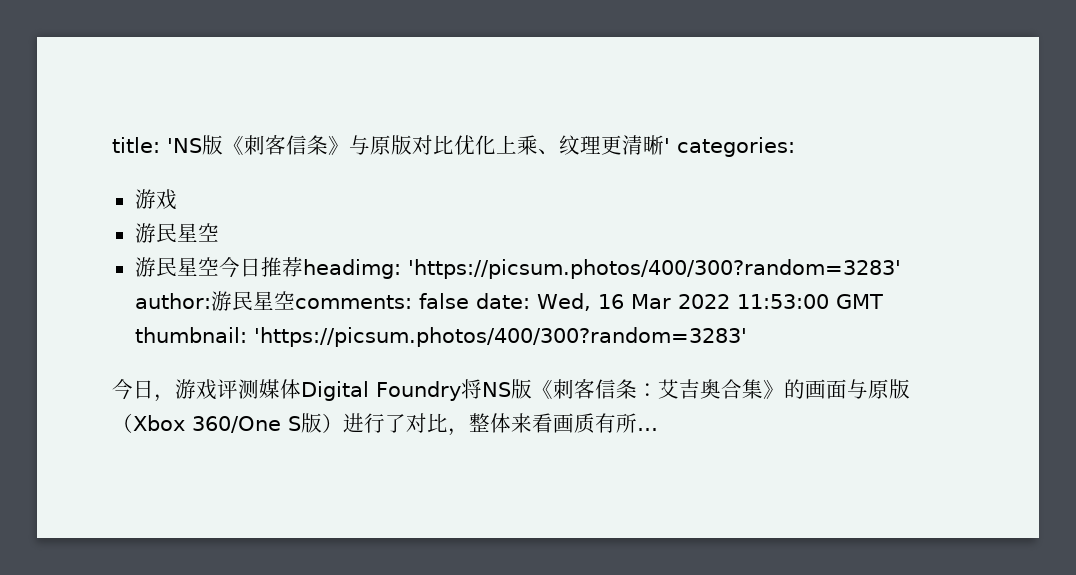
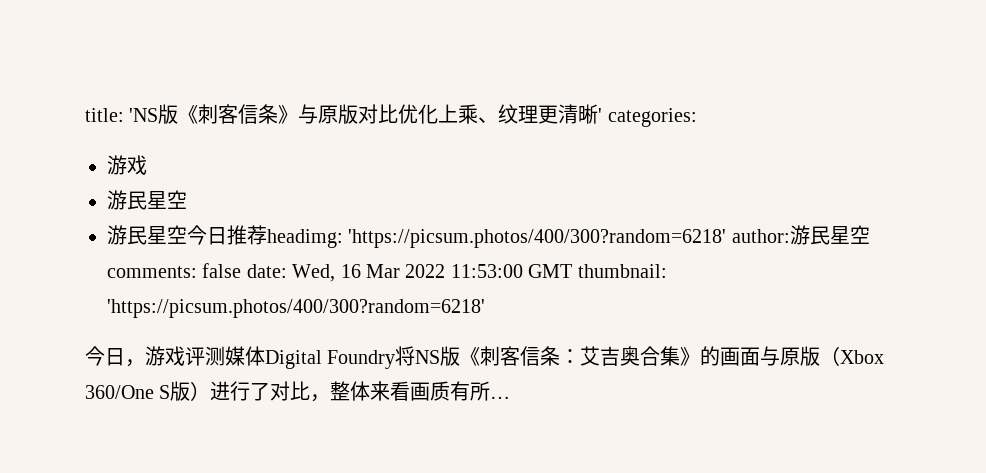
[407,259,901,279] 'https://picsum.photos/400/300?random=3283' -> [348,229,727,248] 'https://picsum.photos/400/300?random=6218'
[253,327,747,347] 'https://picsum.photos/400/300?random=3283' -> [107,299,485,318] 'https://picsum.photos/400/300?random=6218'

